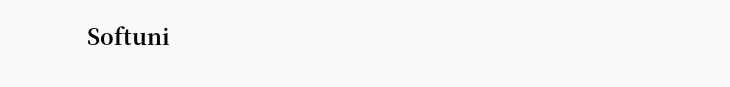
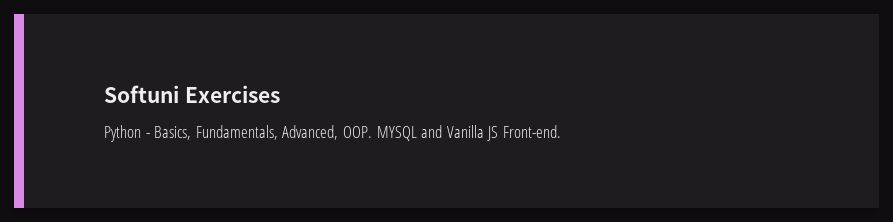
(170, 35) none -> [184,85,280,103] [104,125,561,142] Exercises // Python - Basics, Fundamentals, Advanced, OOP. MYSQL and Vanilla JS Front-end.

